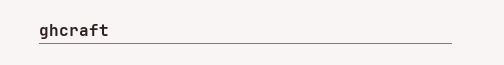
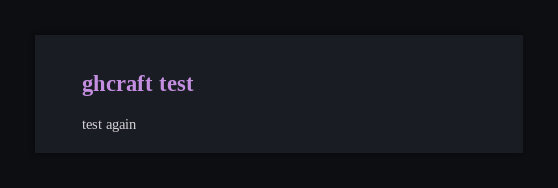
(109, 31) none -> [159,77,195,91] [82,119,137,132] test // test again

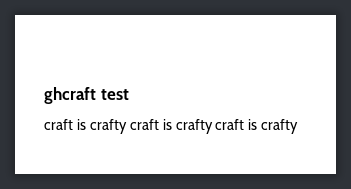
[82,119,137,132] test again -> [44,119,299,134] craft is crafty craft is crafty craft is crafty

